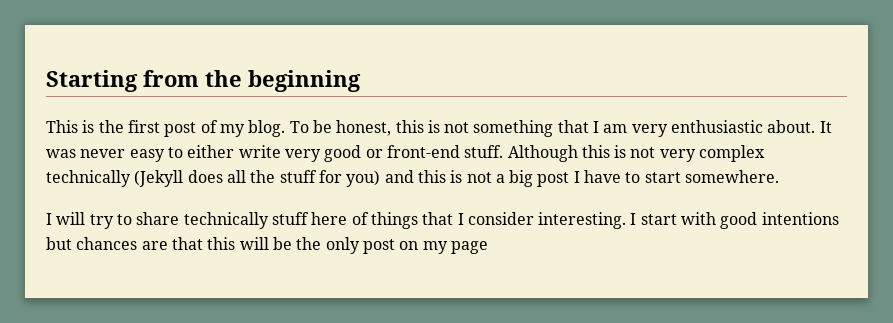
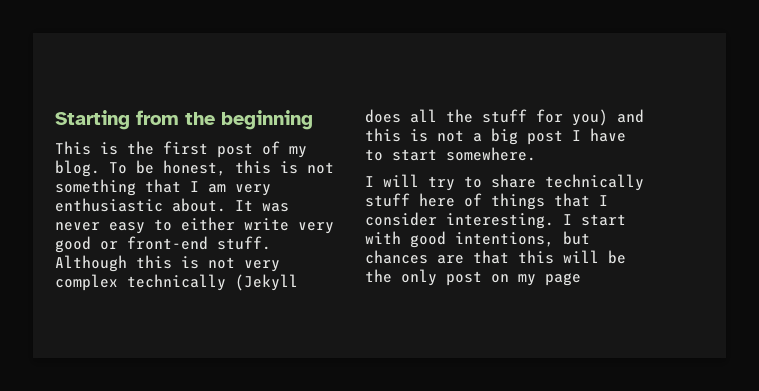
[761,212,839,225] intentions -> [455,232,554,247] intentions,

